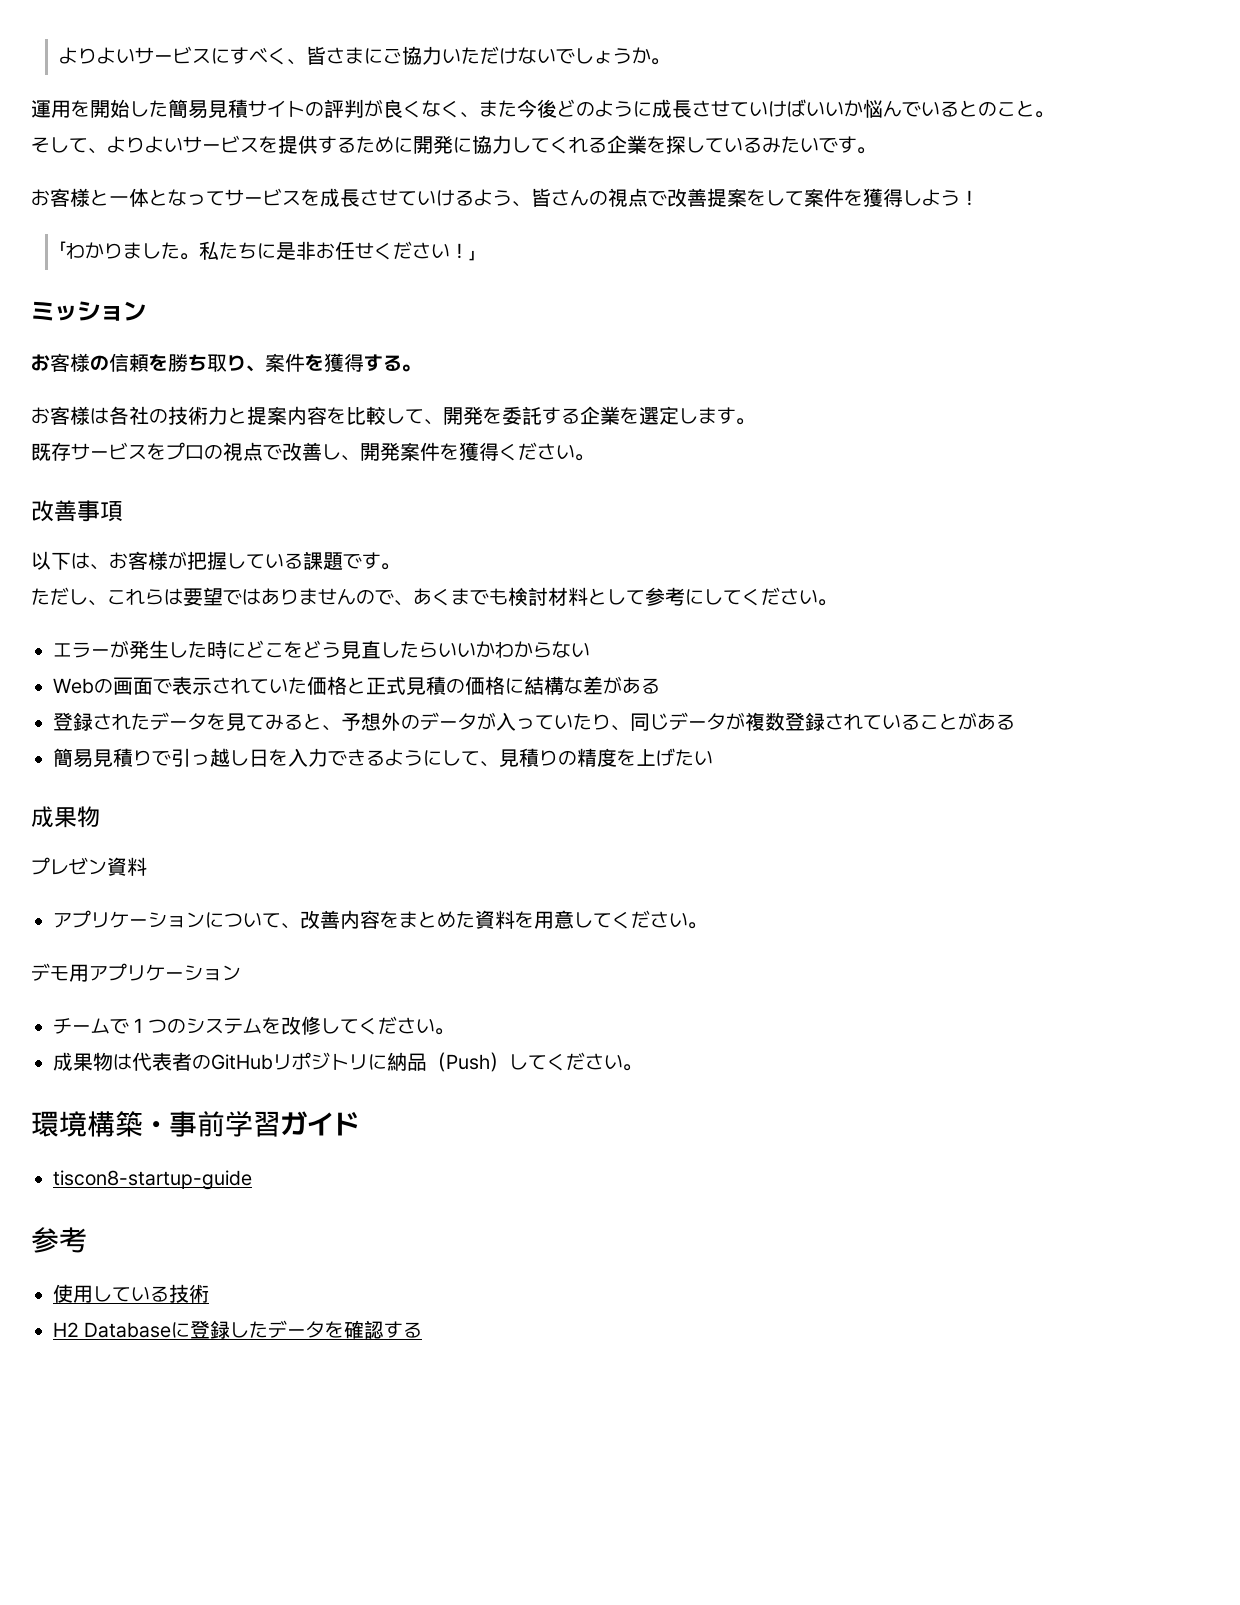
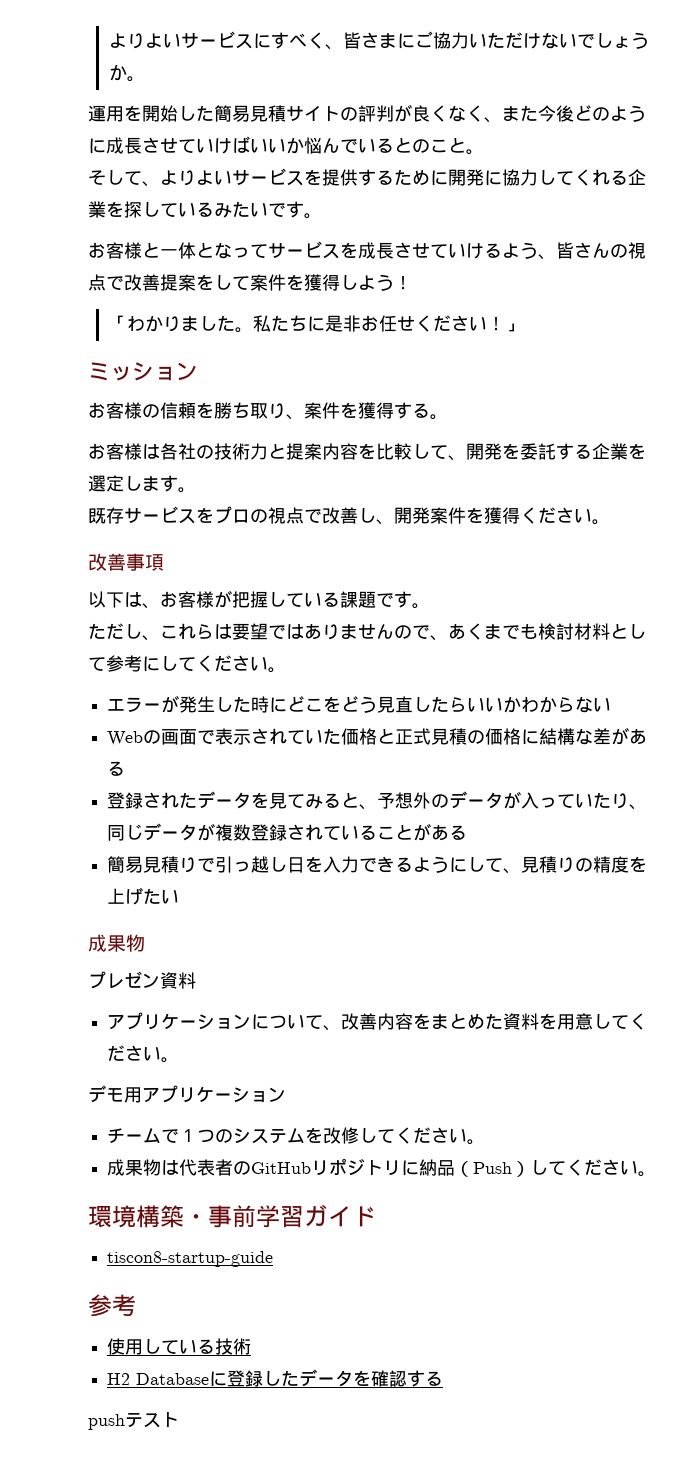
(423, 1330) none -> [88,1412,179,1430] // pushテスト

